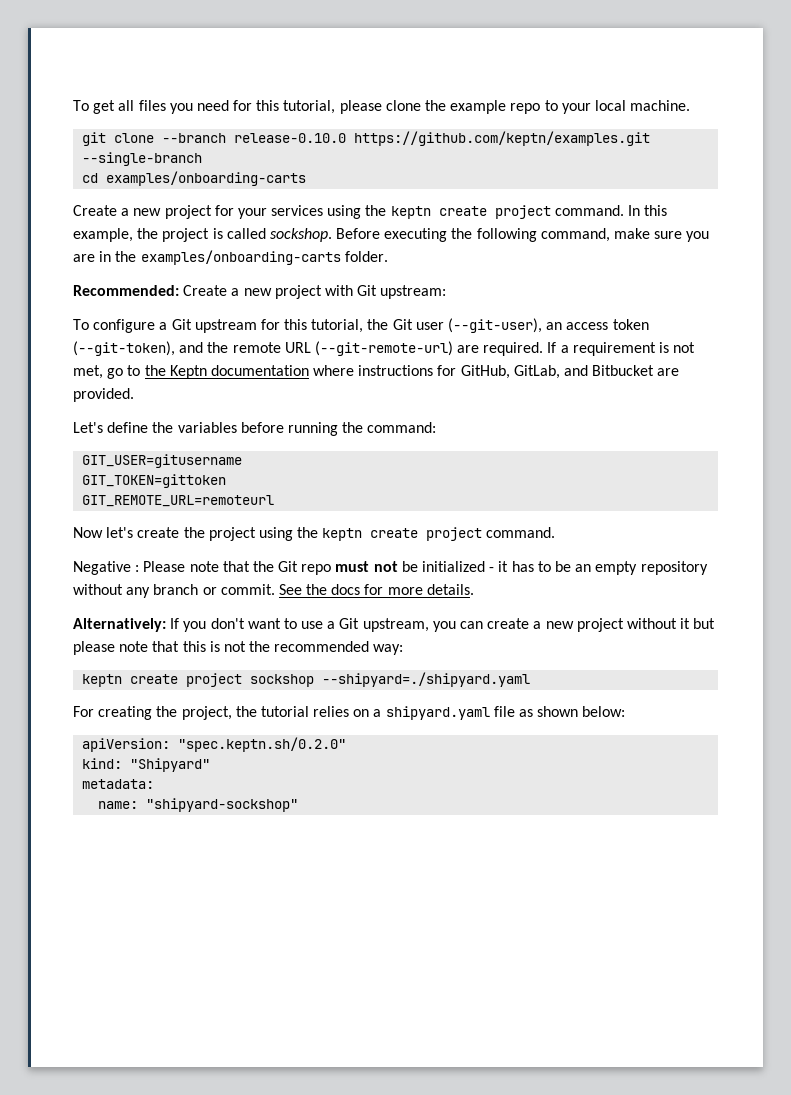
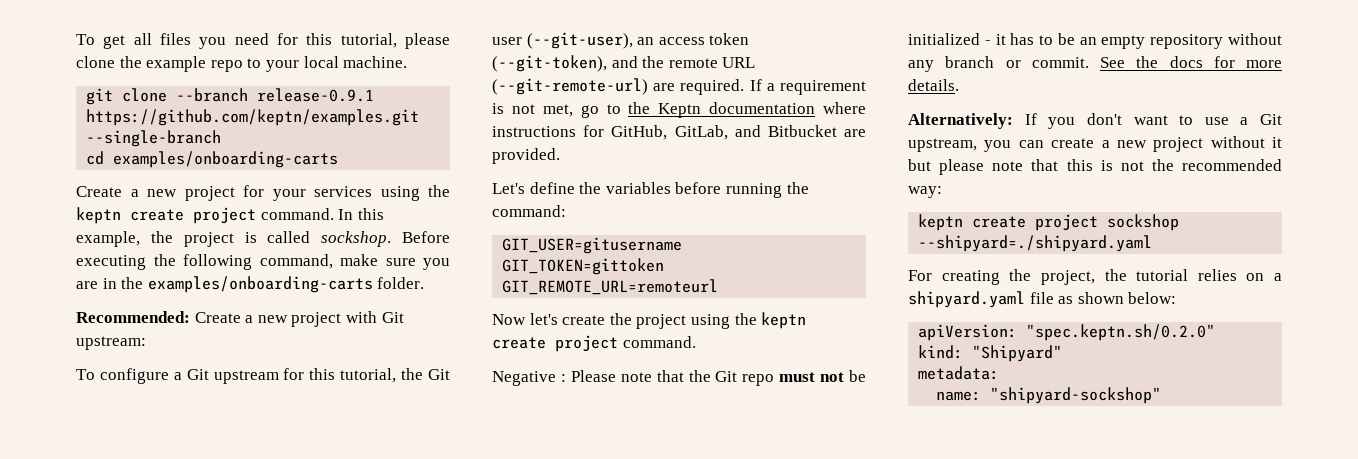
[234,133,347,143] release-0.10.0 -> [257,88,375,102] release-0.9.1

